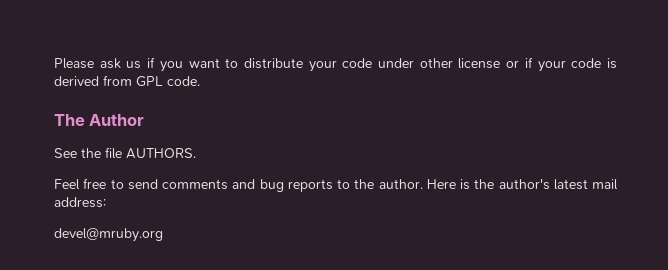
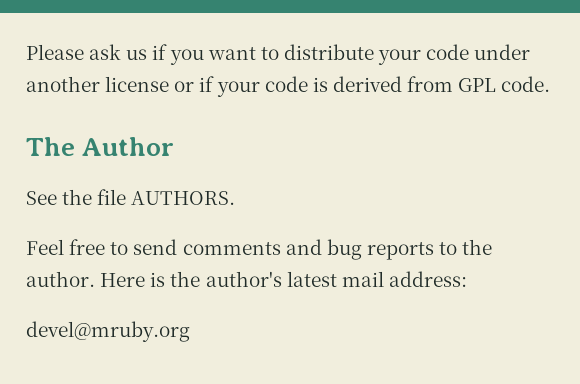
[419,58,453,68] other -> [26,76,100,92] another

